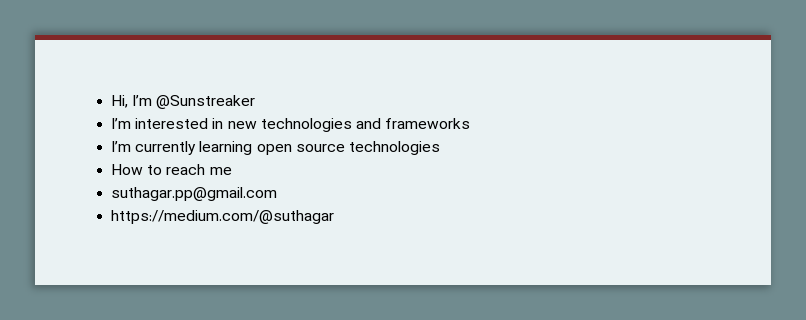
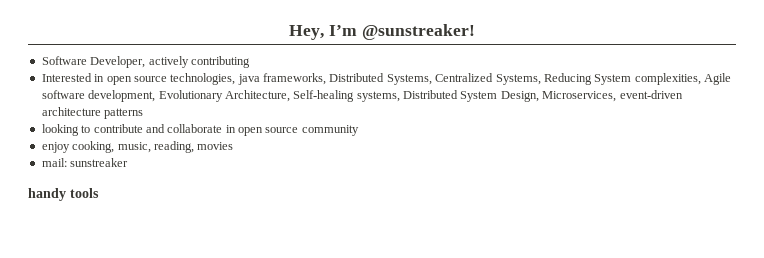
[111,95,256,109] [111,118,471,132] [111,141,440,155] [111,164,232,175] [111,187,278,201] [111,210,335,224] Hi, I’m @Sunstreaker // I’m interested in new technologies and frameworks // I’m currently learning open source technologies // How to reach me // suthagar.pp@gmail.com // https://medium.com/@suthagar -> [289,24,475,40] [41,56,250,68] [41,73,731,85] [41,90,683,102] [41,107,144,119] [41,124,359,136] [41,141,234,153] [41,158,129,167] [28,188,99,201] Hey, I’m @sunstreaker! // Software Developer, actively contributing // Interested in open source technologies, java frameworks, Distributed Systems, Centralized Systems, Reducing System complexities, Agile software development, Evolutionary Architecture, Self-healing systems, Distributed System Design, Microservices, event-driven architecture patterns // looking to contribute and collaborate in open source community // enjoy cooking, music, reading, movies // mail: sunstreaker // handy tools

